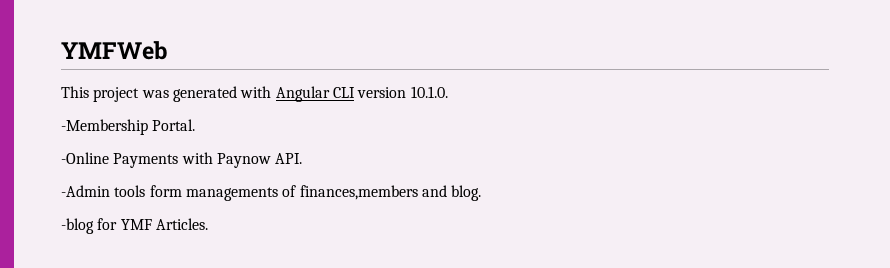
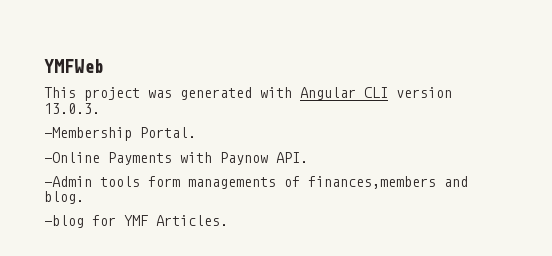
[410,86,448,98] 10.1.0. -> [44,103,100,114] 13.0.3.

